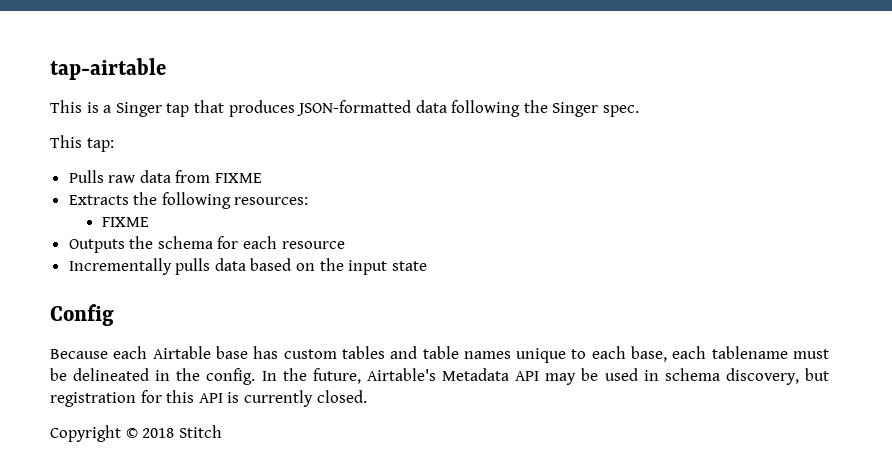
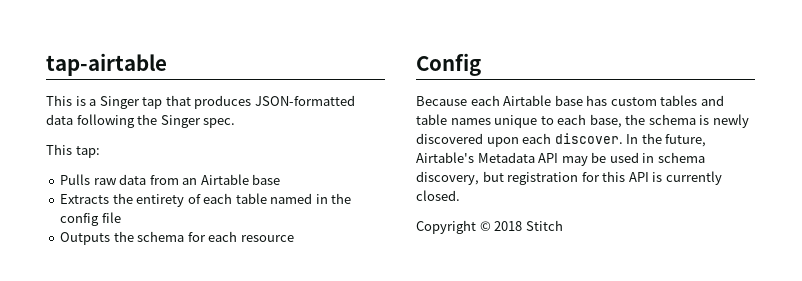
[215,173,263,183] FIXME -> [182,174,281,185] an Airtable base
[161,192,309,209] [102,217,150,227] following resources: // FIXME -> [136,193,352,207] [60,212,121,226] entirety of each table named in the config file
[68,258,427,275] // Incrementally pulls data based on the input state -> (294, 238) none
[672,346,829,359] [50,368,256,385] each tablename must be delineated in the config. -> [625,114,749,128] [416,133,623,147] the schema is newly discovered upon each discover.

